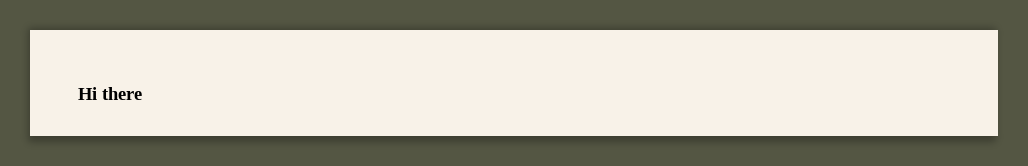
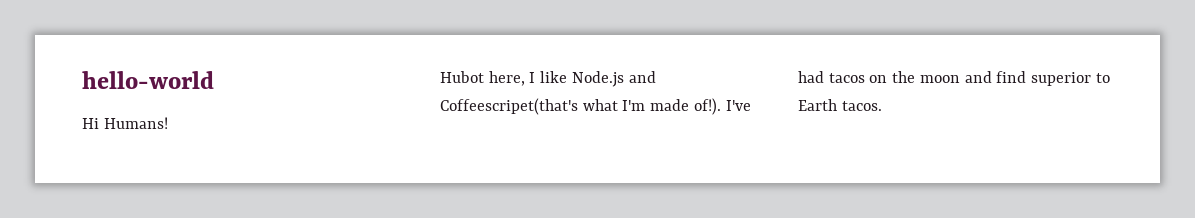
[78,87,142,100] Hi there -> [82,71,214,89] [82,117,168,129] [440,71,656,87] [440,98,751,115] [798,71,1110,86] [798,99,882,111] hello-world // Hi Humans! // Hubot here, I like Node.js and Coffeescripet(that's what I'm made of!). I've had tacos on the moon and find superior to Earth tacos.

